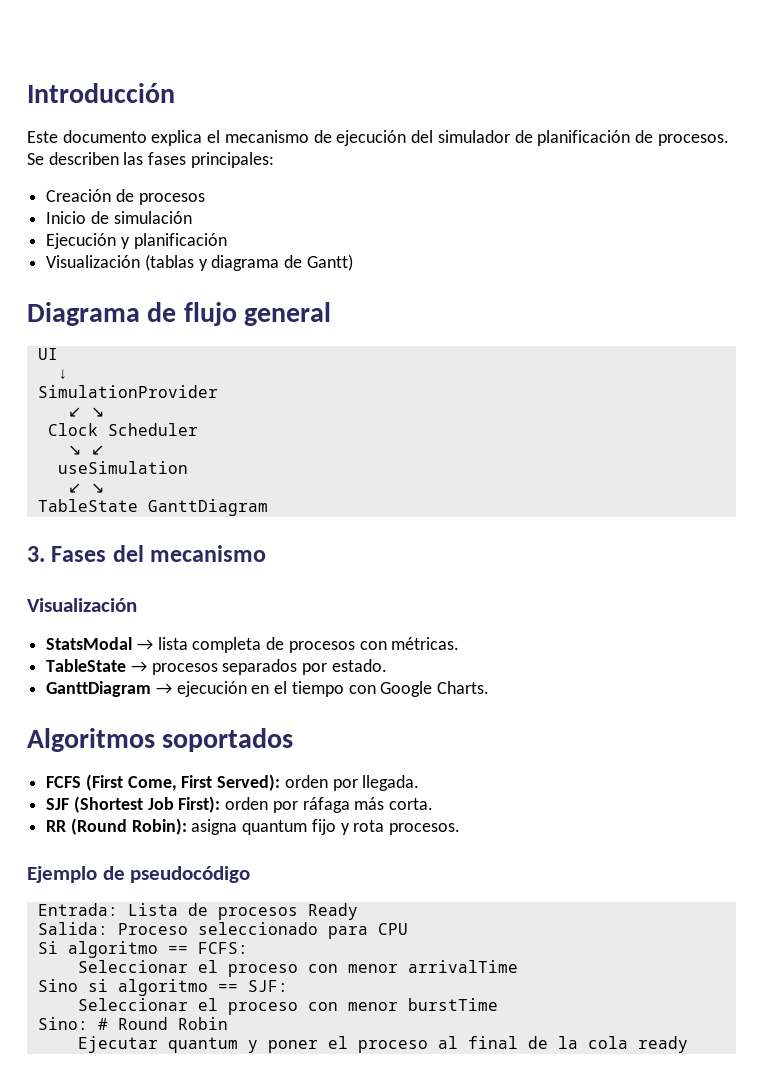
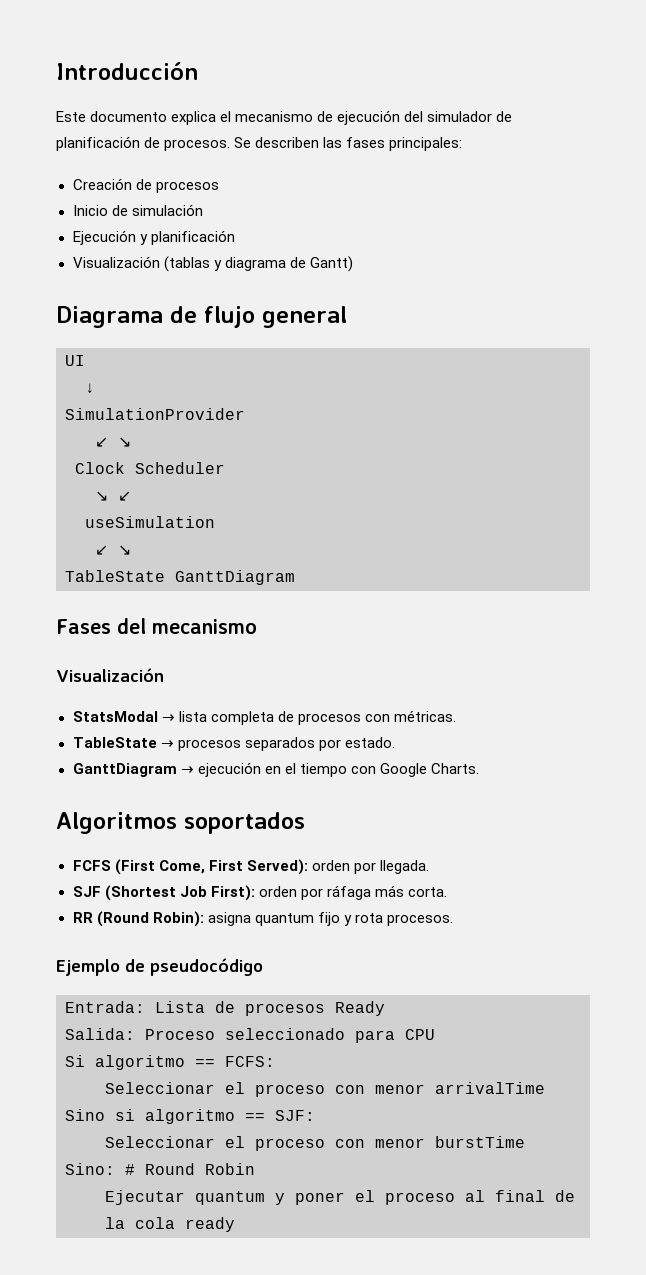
[27,546,45,562] 3. -> (295, 577) none

